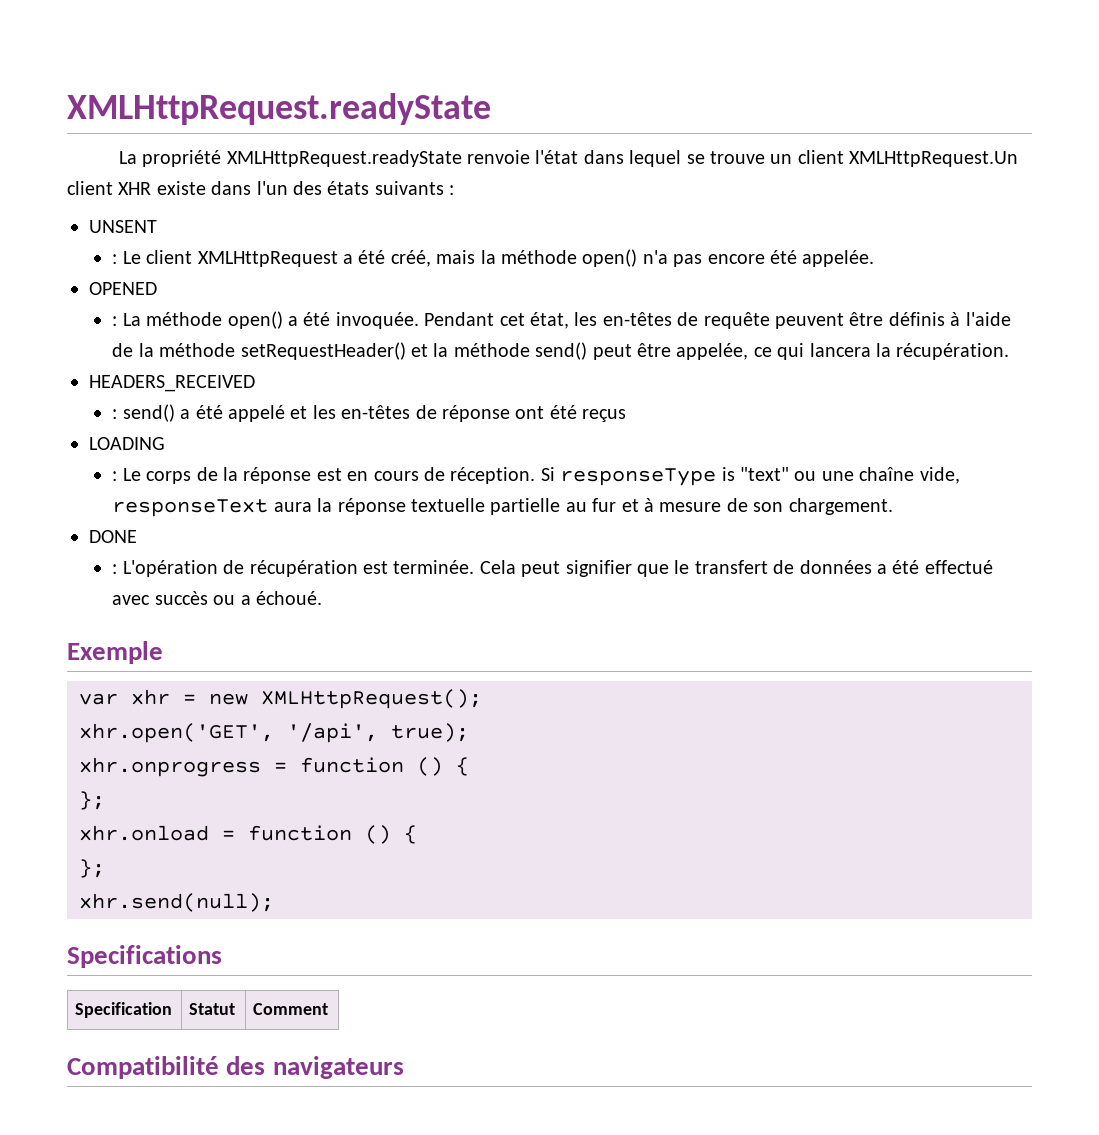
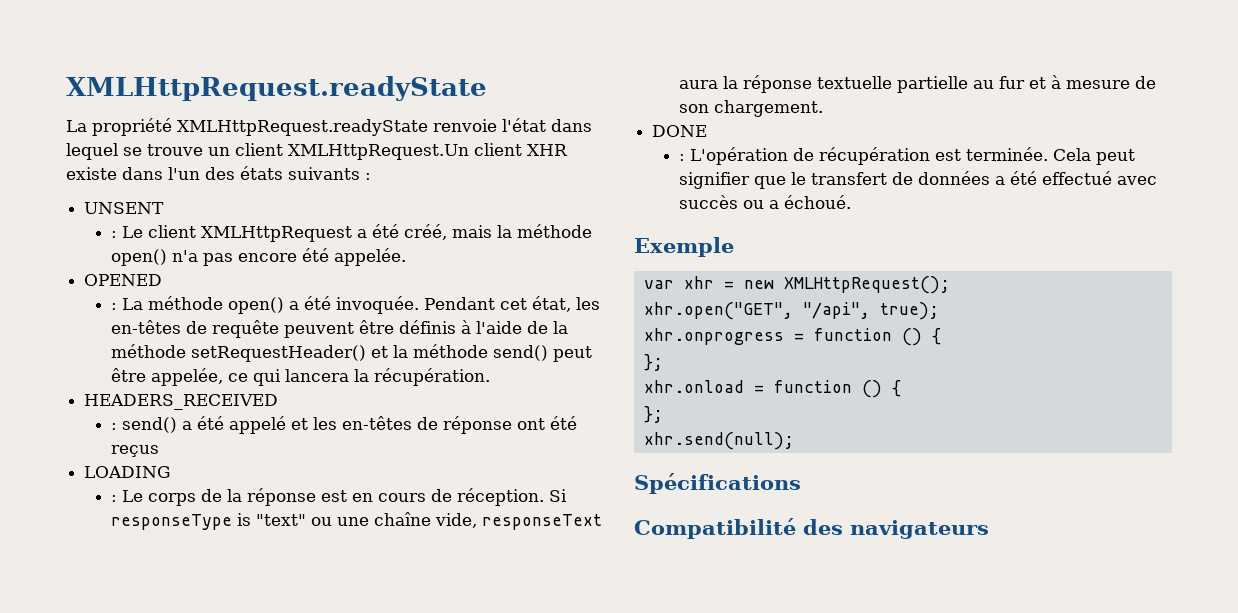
[79,723,378,743] xhr.open('GET', '/api', -> [643,302,870,320] xhr.open("GET", "/api",
[67,945,222,968] [75,1002,173,1018] [189,1003,236,1015] [253,1003,329,1015] Specifications // Specification | Statut | Comment -> [634,473,801,494] Spécifications

